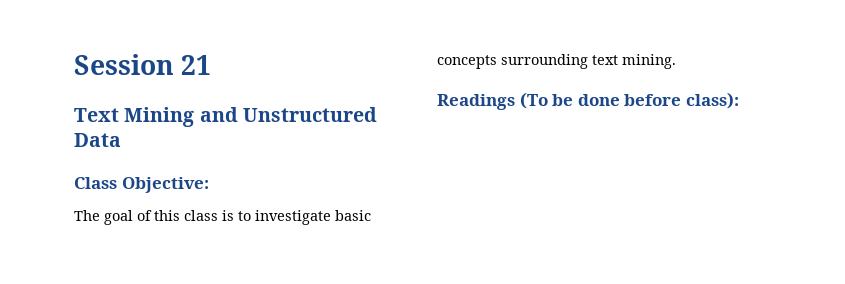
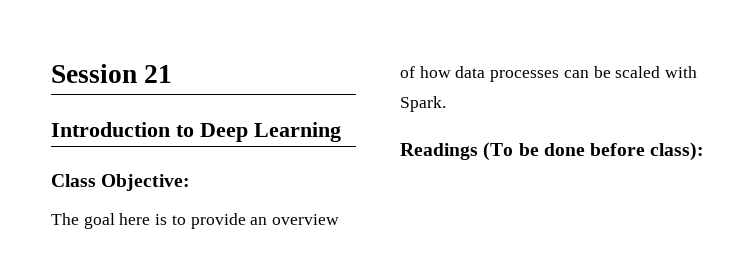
[74,107,377,127] [74,133,121,147] Text Mining and Unstructured Data -> [51,122,341,142] Introduction to Deep Learning
[137,210,371,225] [437,54,676,69] of this class is to investigate basic concepts surrounding text mining. -> [119,213,340,229] [400,66,698,82] [400,96,446,112] here is to provide an overview of how data processes can be scaled with Spark.

